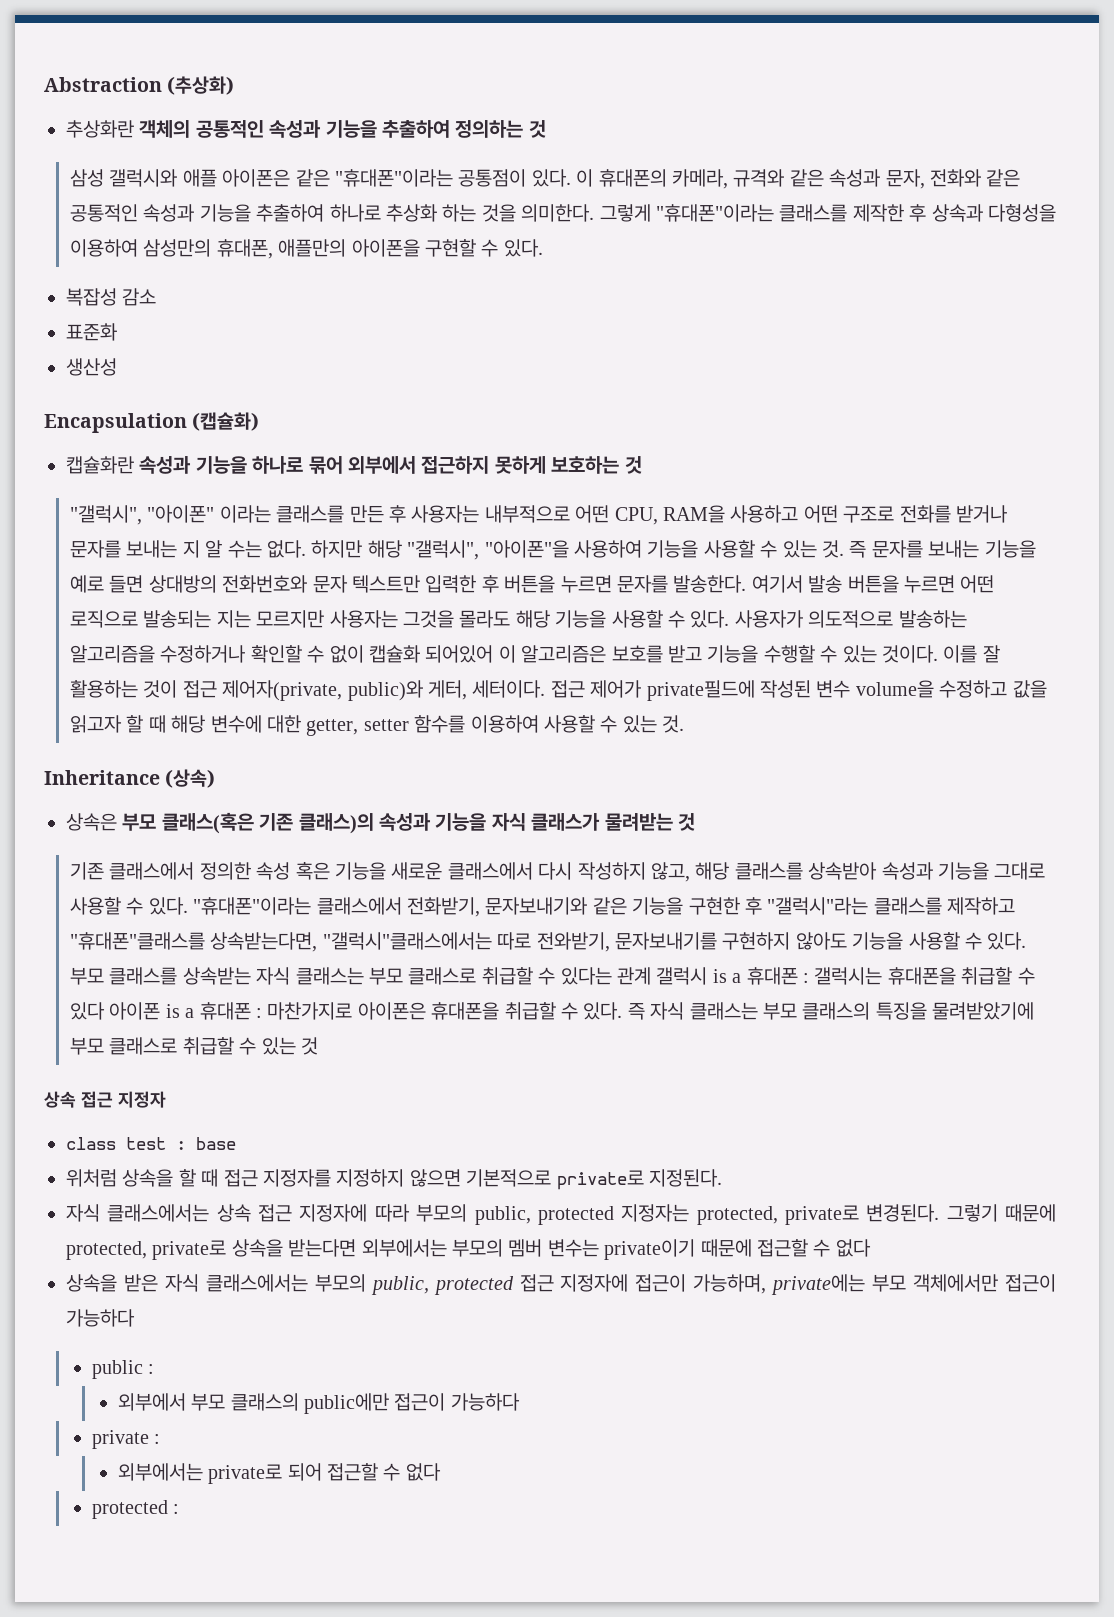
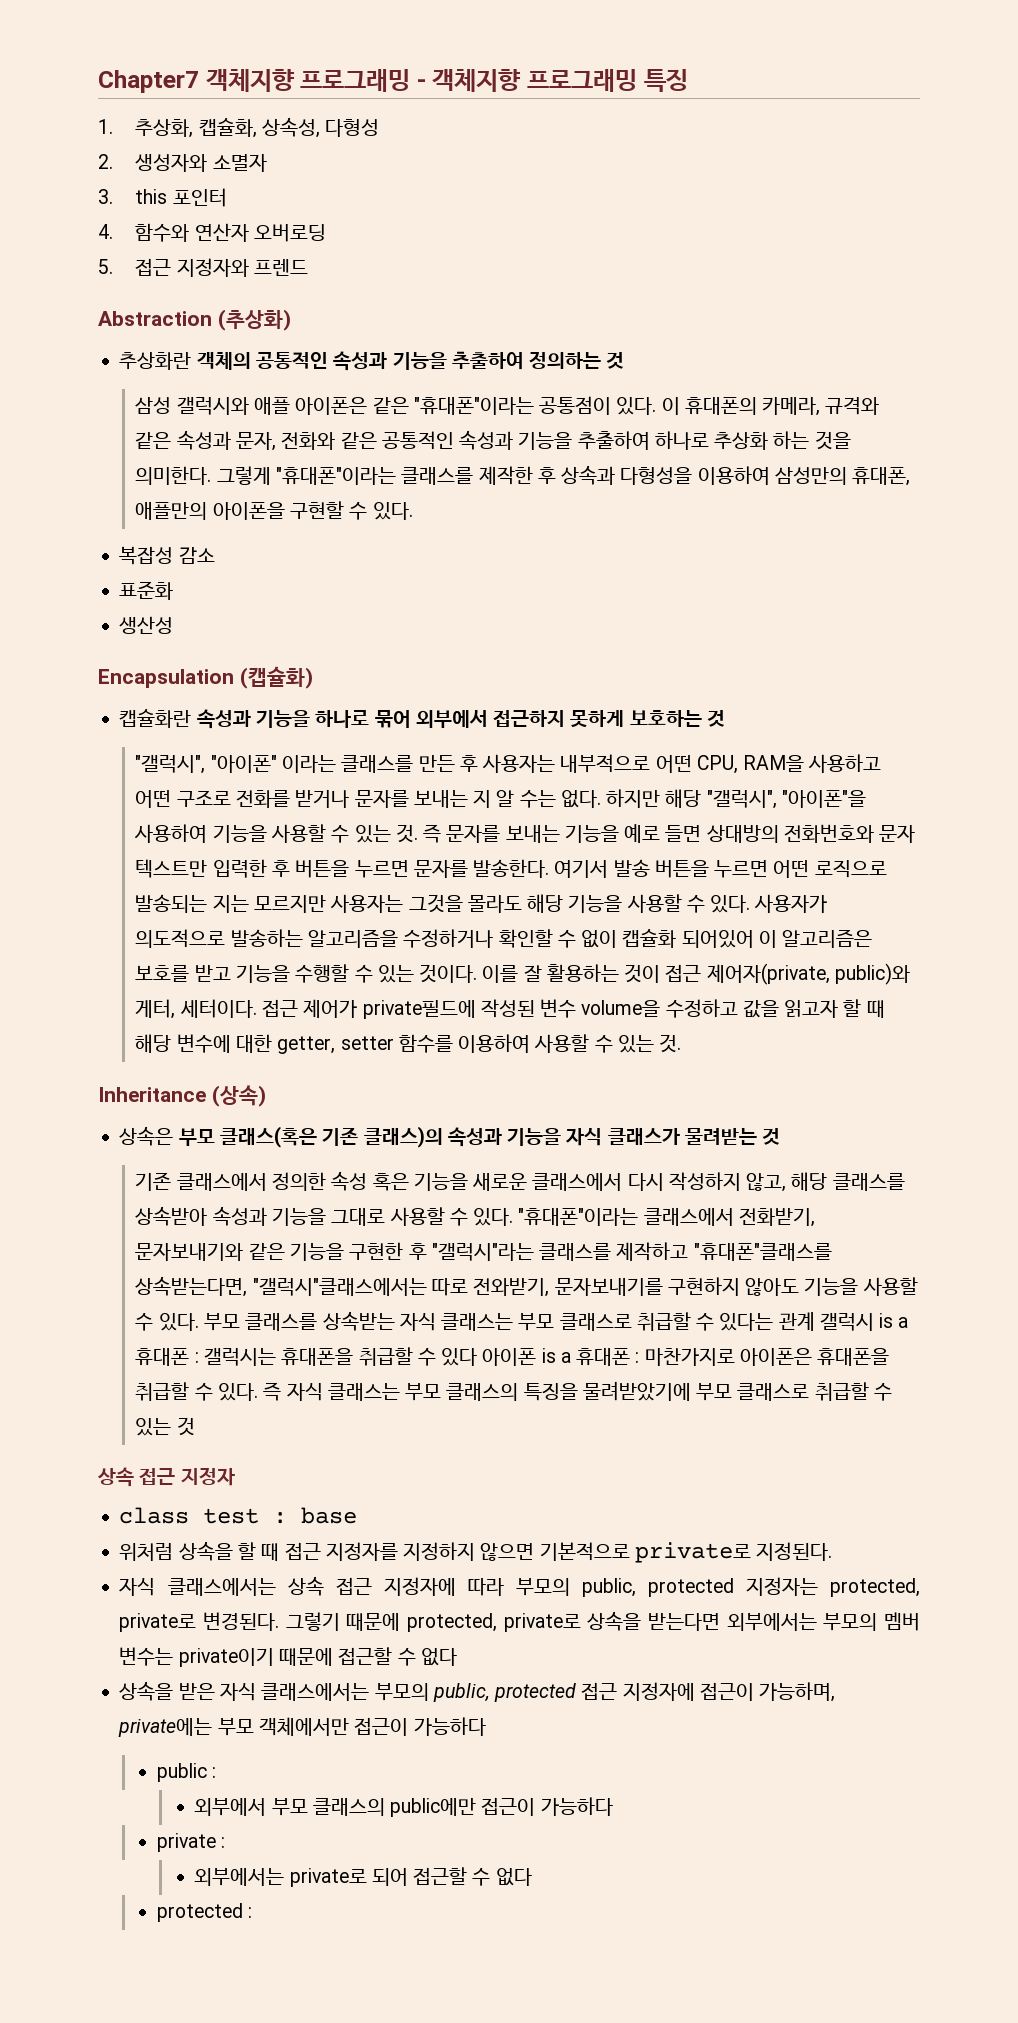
(44, 84) none -> [98,69,688,93] [98,117,380,138] [98,154,267,172] [98,188,227,207] [98,223,326,242] [98,258,308,277] Chapter7 객체지향 프로그래밍 - 객체지향 프로그래밍 특징 // 1. 추상화, 캡슐화, 상속성, 다형성 // 2. 생성자와 소멸자 // 3. this 포인터 // 4. 함수와 연산자 오버로딩 // 5. 접근 지정자와 프렌드 //

